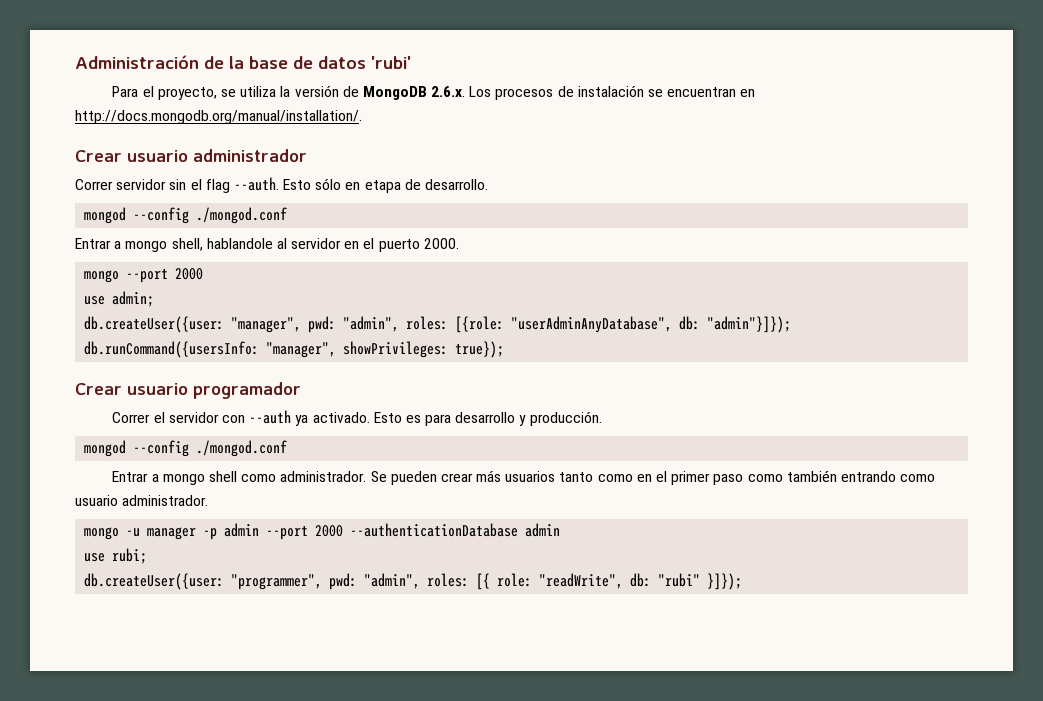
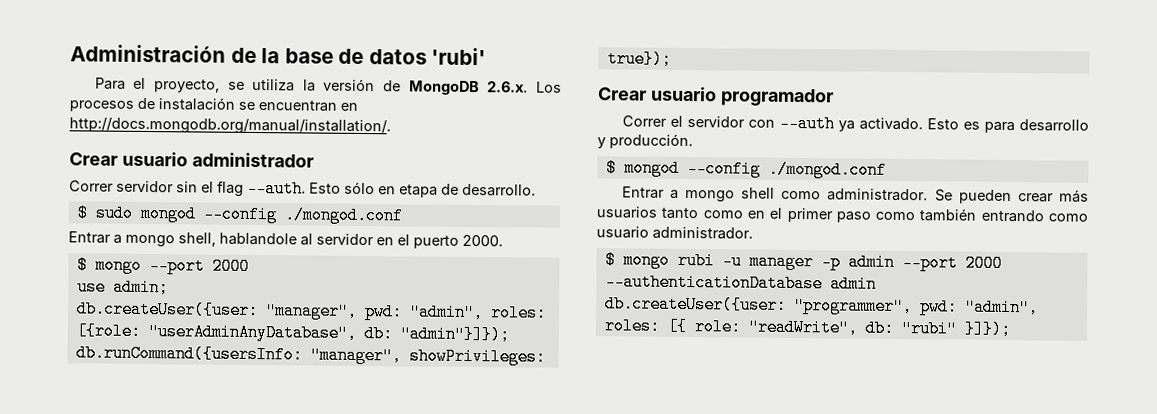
(489, 184) none -> [76,204,134,222] $ sudo
(459, 243) none -> [76,256,88,274] $
(602, 418) none -> [605,159,617,177] $
[84,527,120,540] mongo -> [604,251,715,270] $ mongo rubi
[84,548,148,564] // use rubi; -> (877, 284) none

